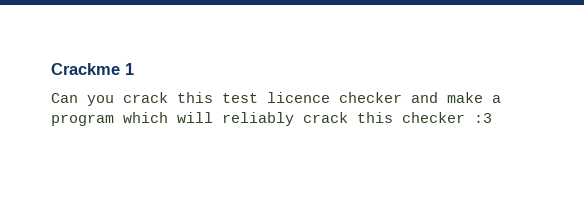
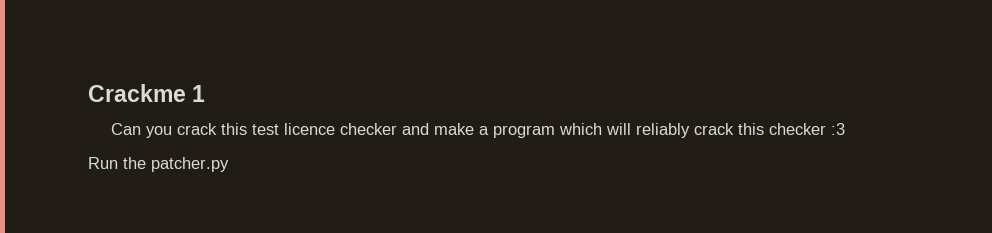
(492, 118) none -> [88,157,229,172] // Run the patcher.py

